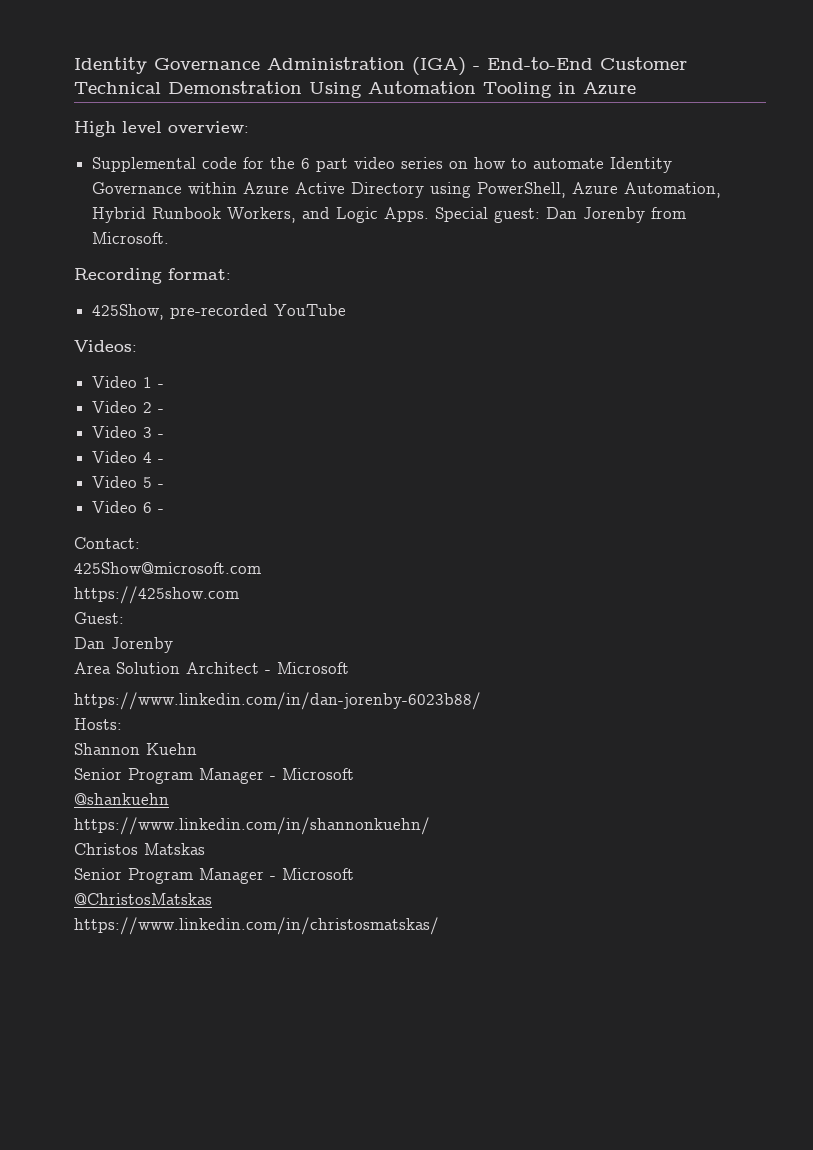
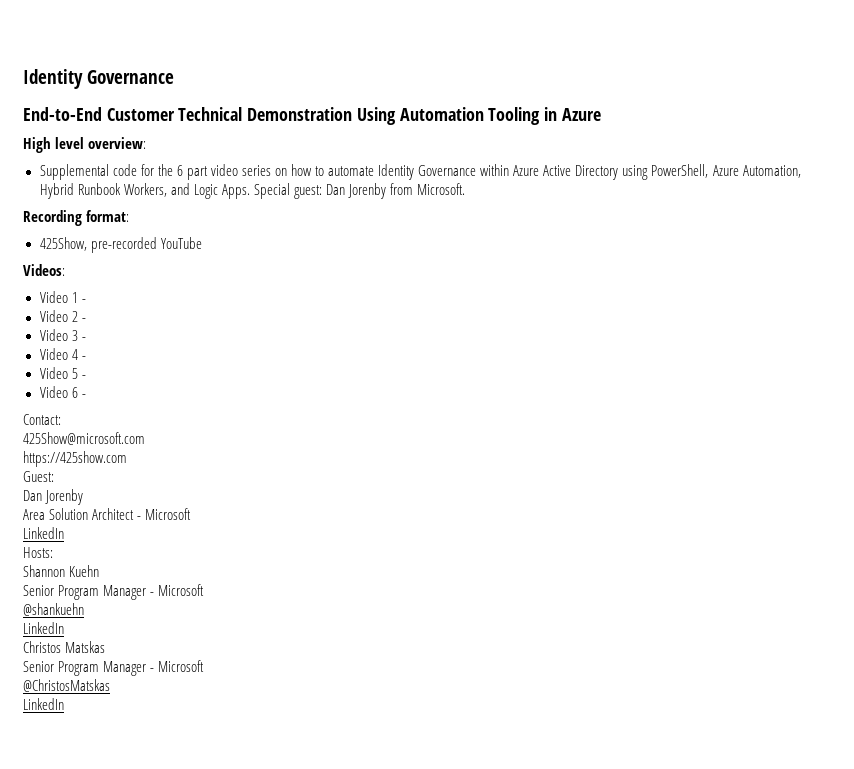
[74,57,480,76] Identity Governance Administration (IGA) - -> [23,69,175,89] Identity Governance //
[74,692,481,710] https://www.linkedin.com/in/dan-jorenby-6023b88/ -> [23,527,64,539] LinkedIn
[74,817,430,835] https://www.linkedin.com/in/shannonkuehn/ -> [23,622,64,634] LinkedIn
[74,917,439,935] https://www.linkedin.com/in/christosmatskas/ -> [23,698,64,710] LinkedIn

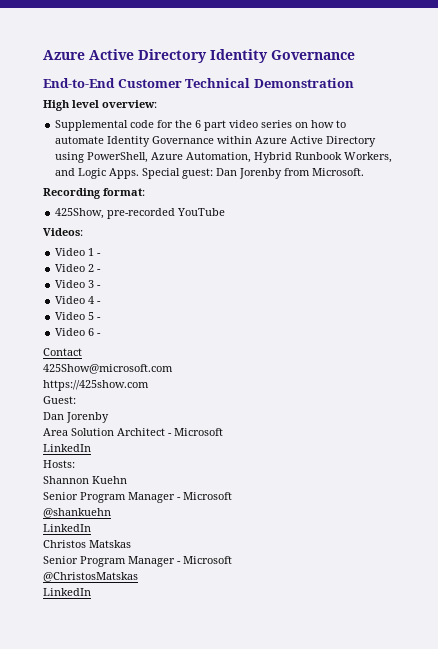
(23, 79) none -> [43,49,207,63] Azure Active Directory
[356,107,601,125] Using Automation Tooling in Azure -> (354, 83) none
[23,414,61,425] Contact: -> [43,348,82,356] Contact

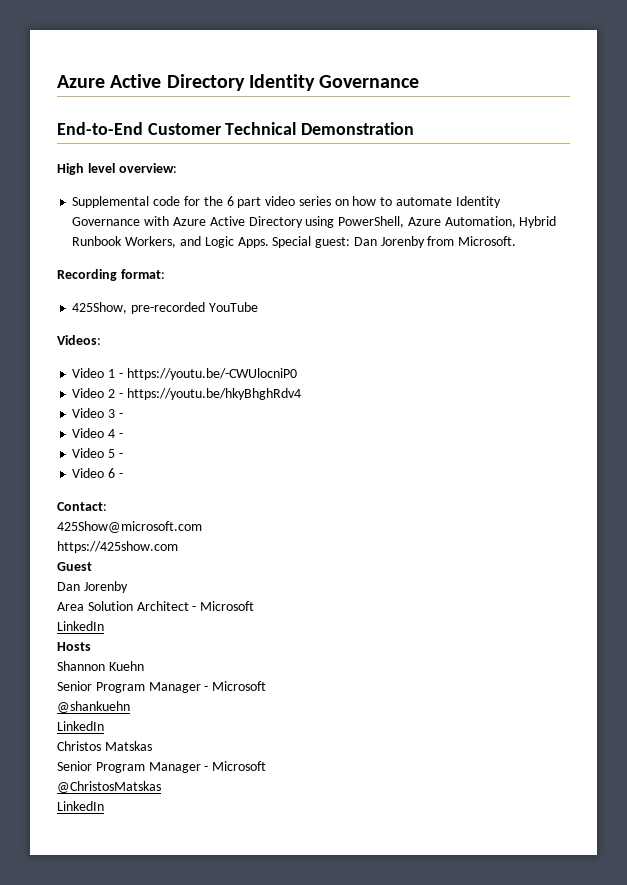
[217,136,253,144] within -> [144,216,170,226] with
(102, 254) none -> [126,368,297,380] https://youtu.be/-CWUlocniP0
(102, 270) none -> [126,388,301,400] https://youtu.be/hkyBhghRdv4
[43,348,82,356] Contact -> [57,502,107,511] Contact:
[43,396,76,404] Guest: -> [57,562,92,571] Guest
[43,460,75,468] Hosts: -> [57,642,91,651] Hosts

